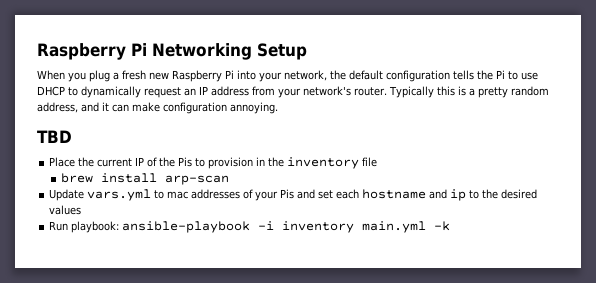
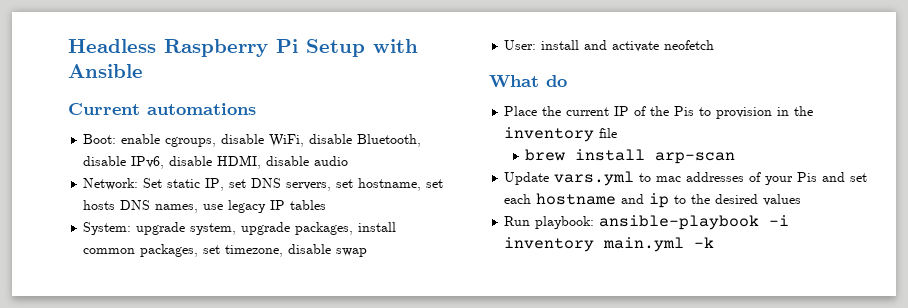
[37,43,252,60] Raspberry Pi Networking -> [68,39,298,57] Headless Raspberry Pi
[37,70,538,82] [37,86,549,98] [37,102,278,114] [37,130,72,143] // When you plug a fresh new Raspberry Pi into your network, the default configuration tells the Pi to use DHCP to dynamically request an IP address from your network's router. Typically this is a pretty random address, and it can make configuration annoying. // TBD -> [373,39,418,53] [68,64,143,78] [68,103,256,115] [83,134,422,147] [83,155,349,169] [83,178,444,191] [83,200,327,213] [83,222,397,235] [83,244,368,257] [504,40,715,52] [489,75,567,88] with Ansible // Current automations // Boot: enable cgroups, disable WiFi, disable Bluetooth, disable IPv6, disable HDMI, disable audio // Network: Set static IP, set DNS servers, set hostname, set hosts DNS names, use legacy IP tables // System: upgrade system, upgrade packages, install common packages, set timezone, disable swap // User: install and activate neofetch // What do

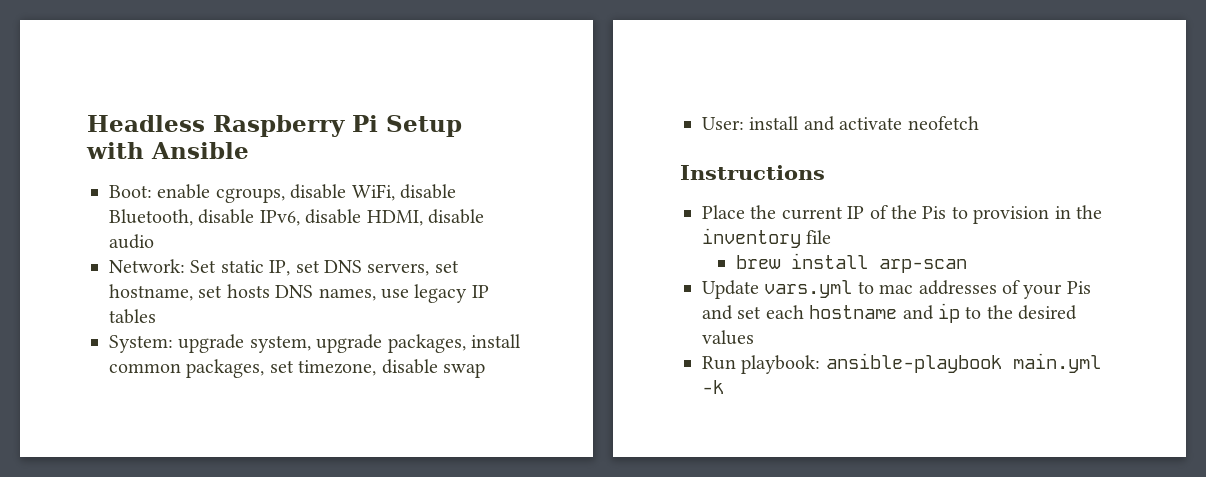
[68,103,256,115] // Current automations -> (249, 150) none
[489,75,567,88] What do -> [680,165,825,180] Instructions
[769,215,790,226] [504,237,595,252] -i inventory -> (1002, 363) none

